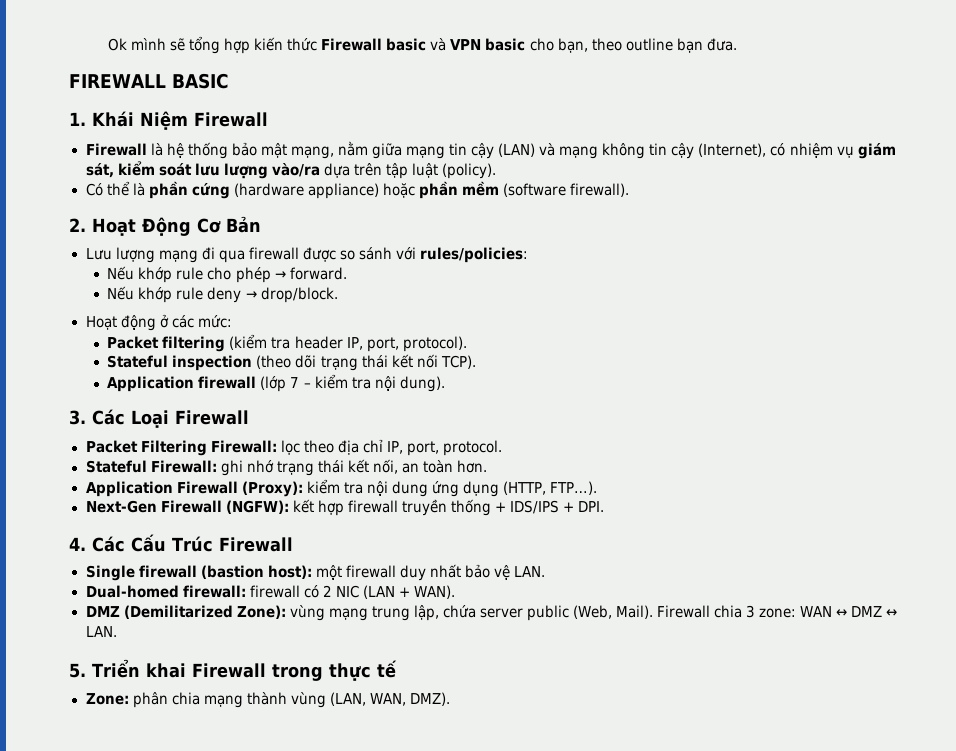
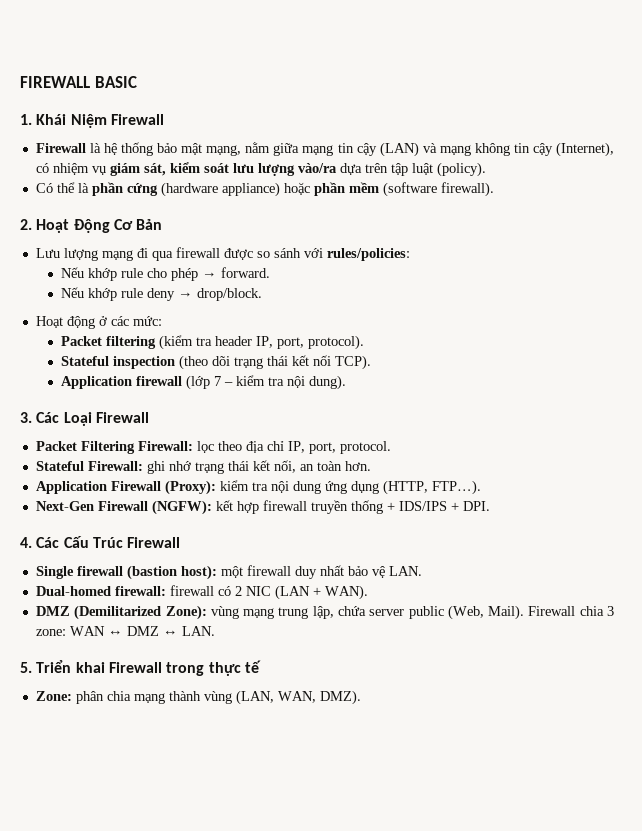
[107,36,737,54] Ok mình sẽ tổng hợp kiến thức Firewall basic và VPN basic cho bạn, theo outline bạn đưa. // -> (20, 82) none

